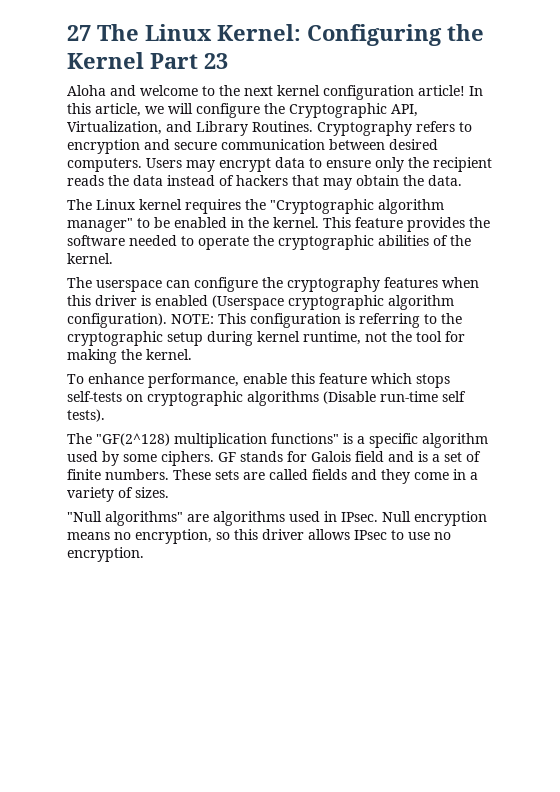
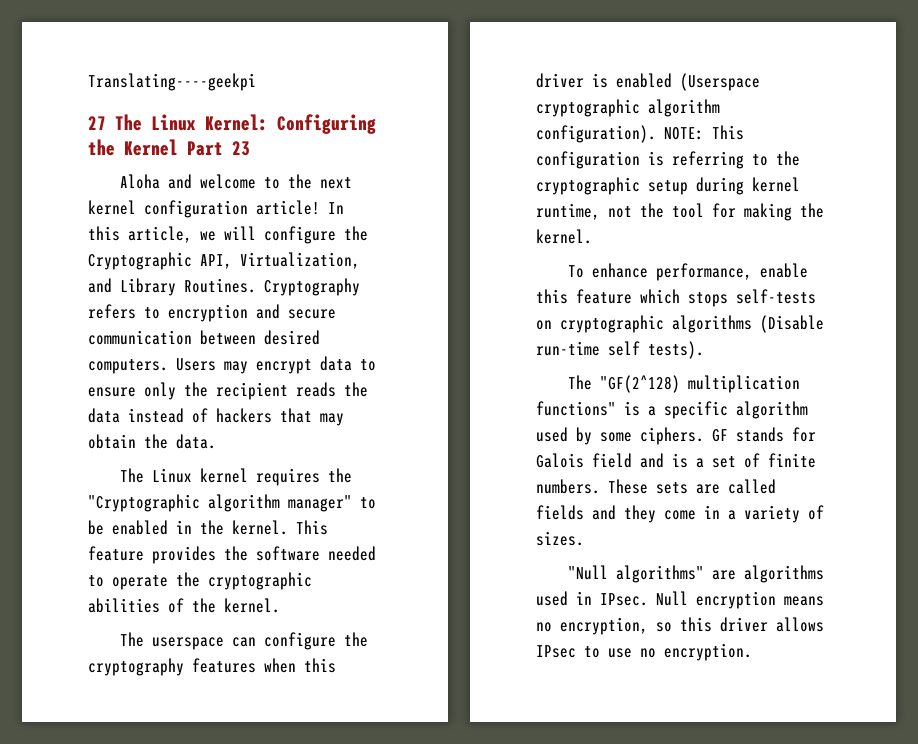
(67, 33) none -> [88,73,256,91] Translating----geekpi //

